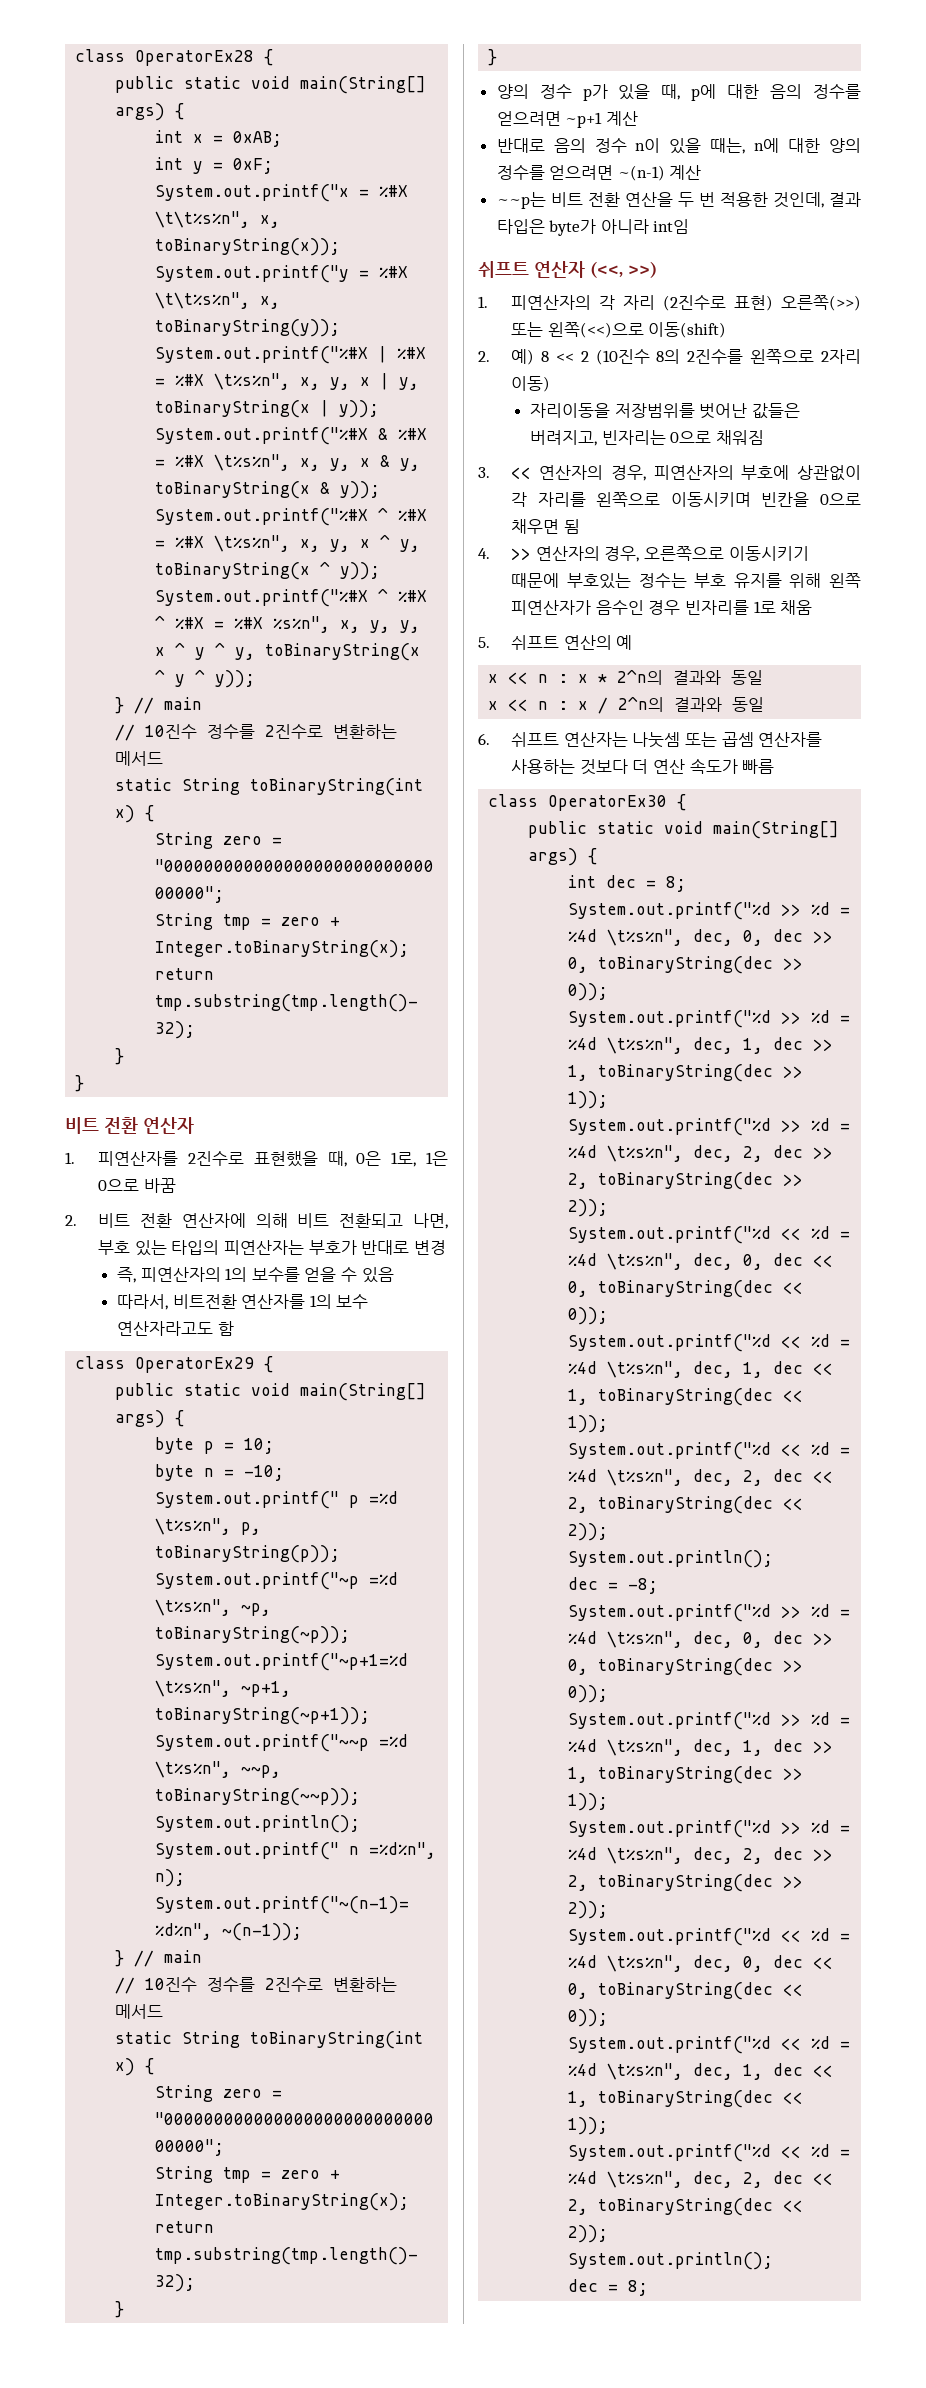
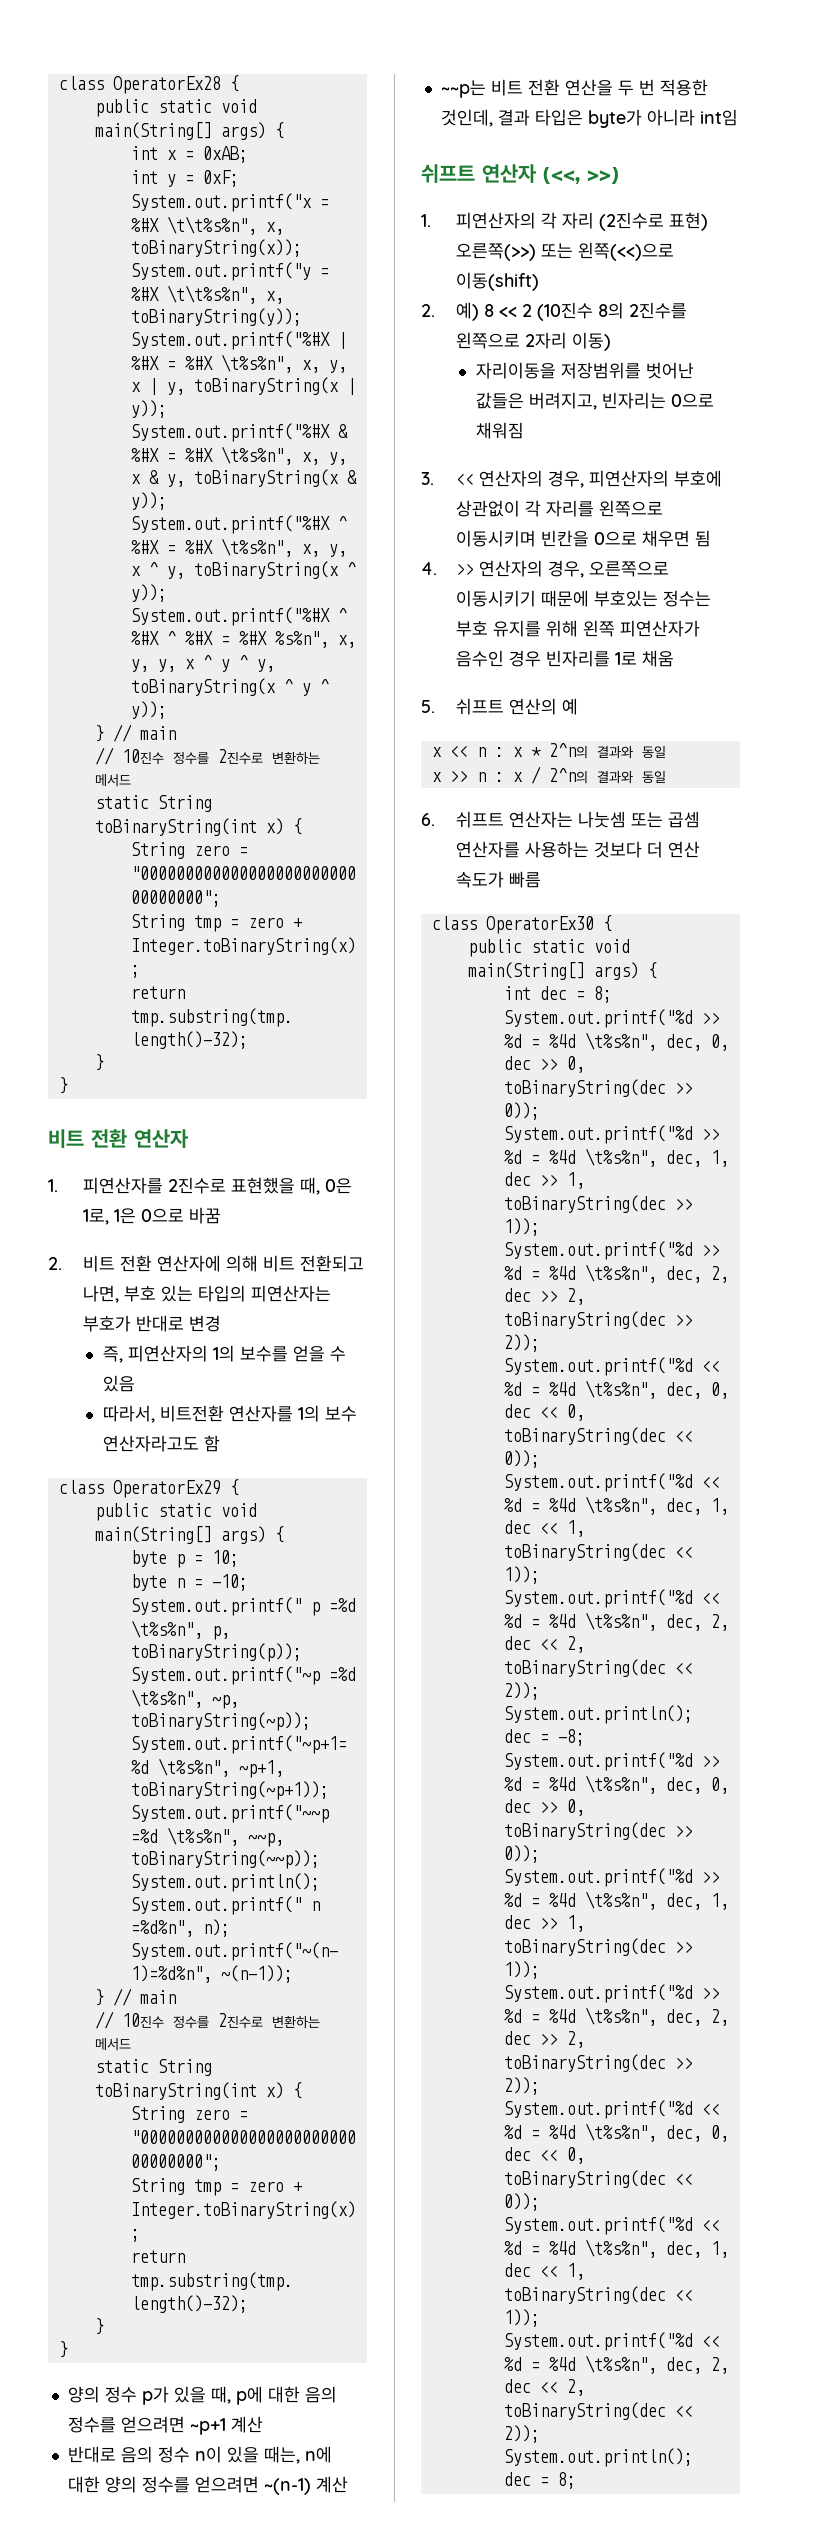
[508,699,529,711] << -> [449,770,468,782] >>

